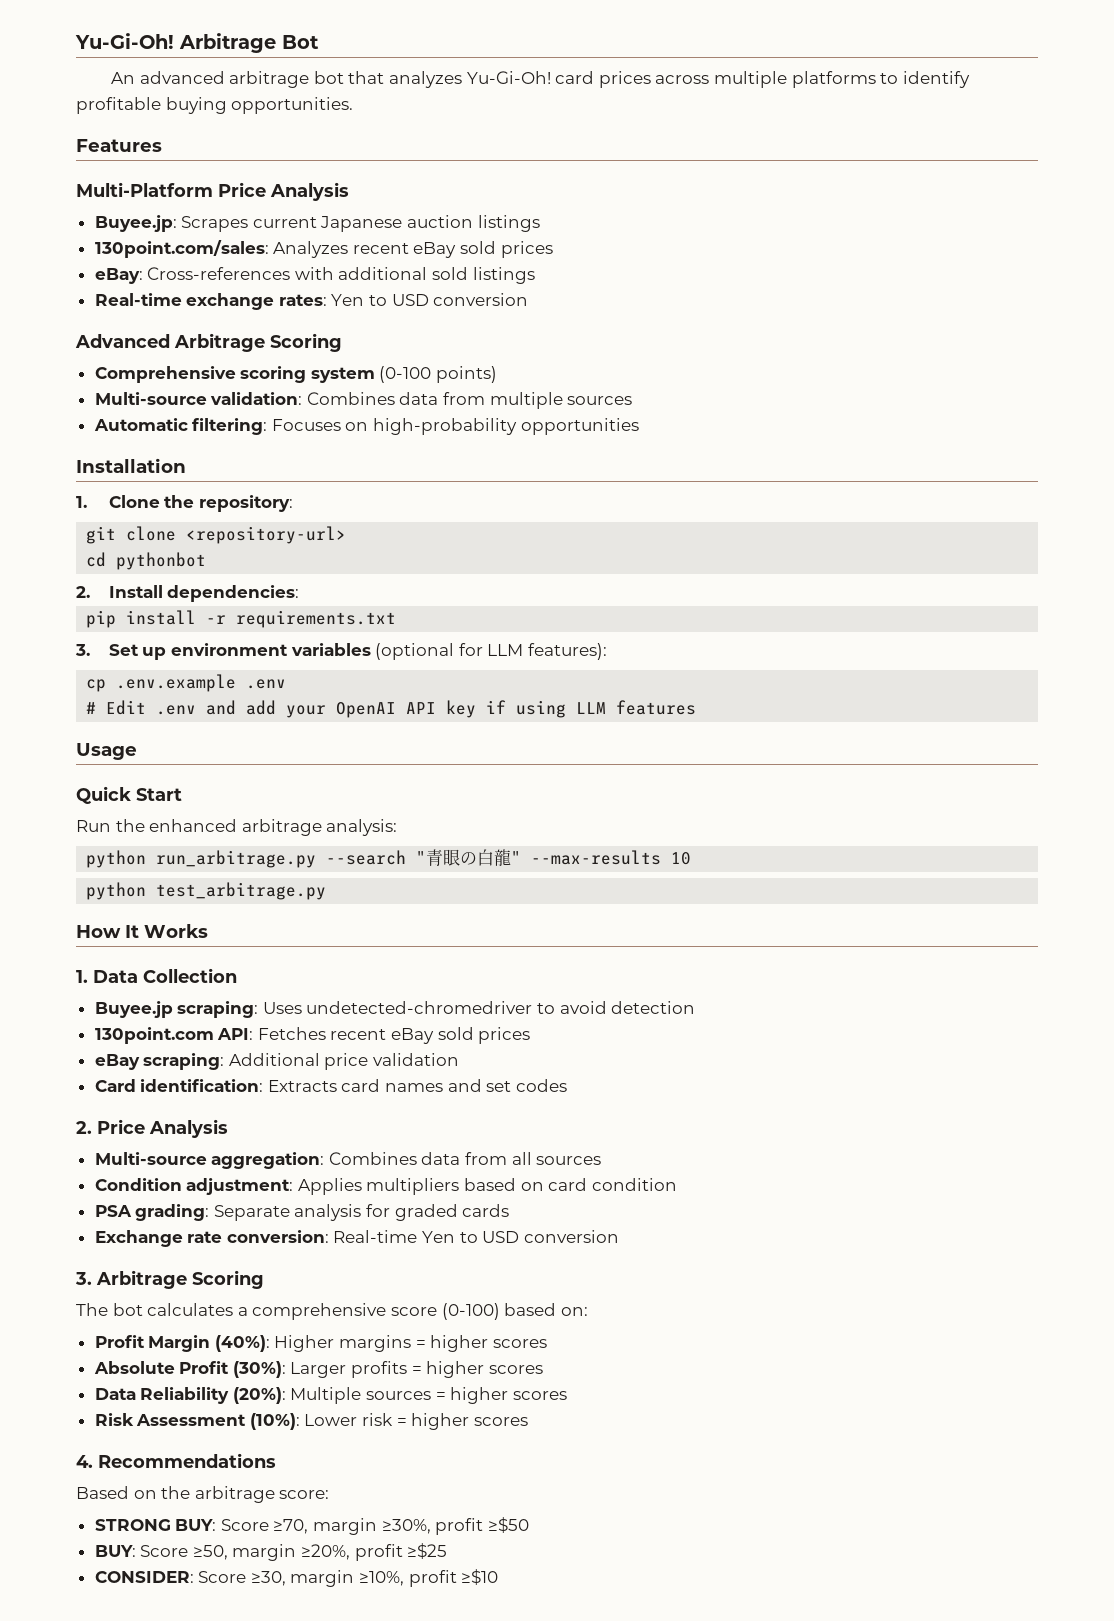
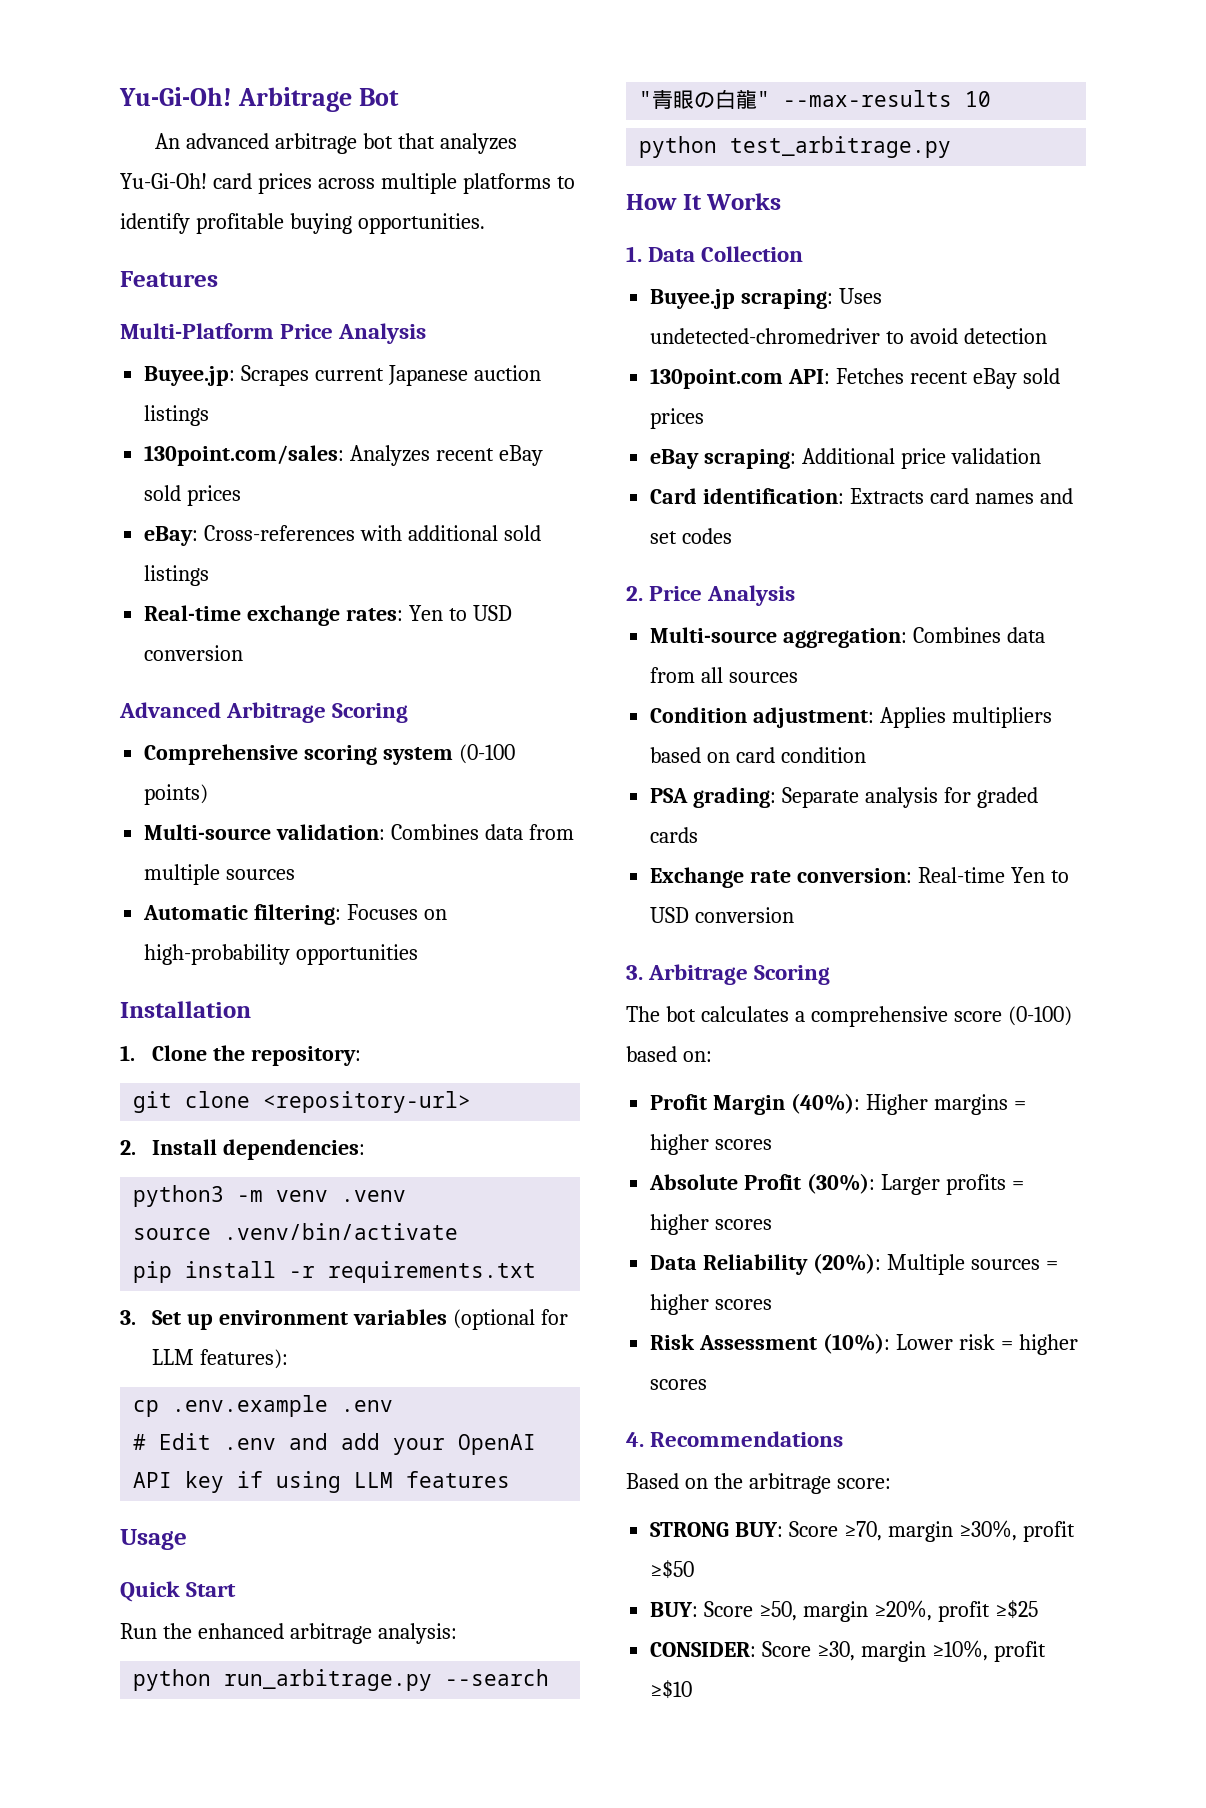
[86,552,207,570] // cd pythonbot -> (472, 1102) none
(300, 593) none -> [133,1185,407,1207] [133,1223,459,1240] // python3 -m venv .venv // source .venv/bin/activate

